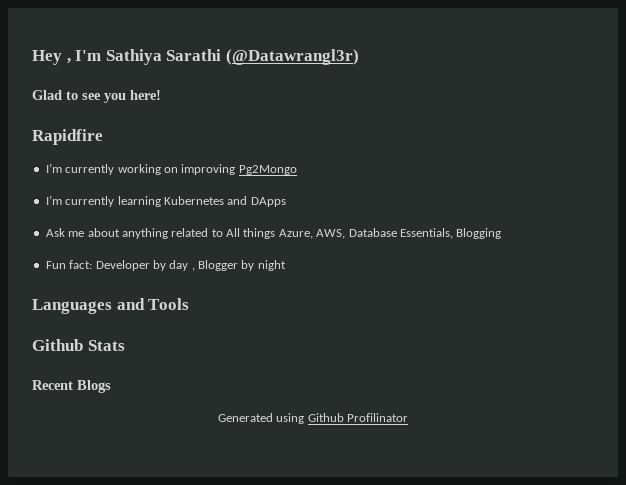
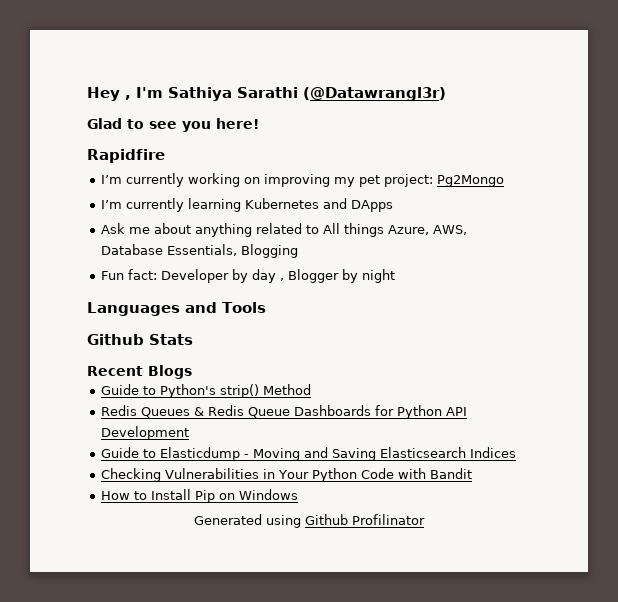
(236, 169) none -> [333,174,433,187] my pet project:
(111, 386) none -> [100,384,311,398] [100,405,467,419] [100,426,189,440] [100,447,516,461] [100,468,472,482] [100,489,298,503] // Guide to Python's strip() Method // Redis Queues & Redis Queue Dashboards for Python API Development // Guide to Elasticdump - Moving and Saving Elasticsearch Indices // Checking Vulnerabilities in Your Python Code with Bandit // How to Install Pip on Windows

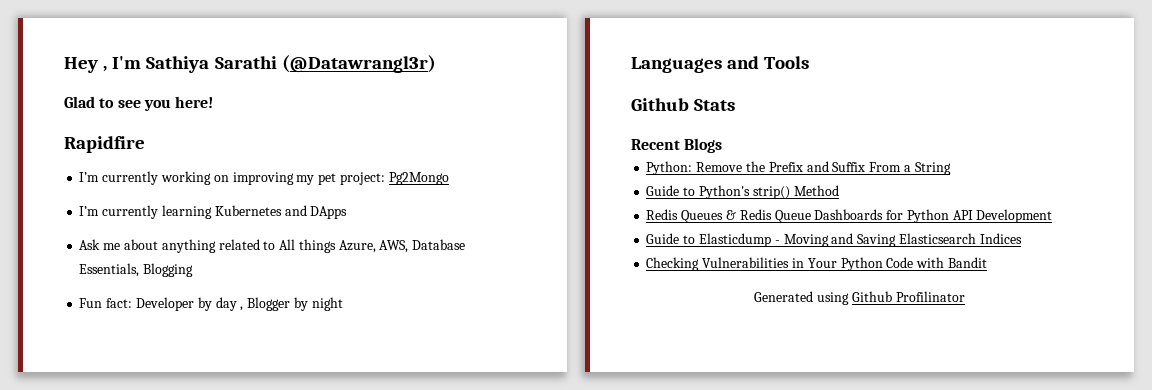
(192, 372) none -> [646,161,951,175] // Python: Remove the Prefix and Suffix From a String
[100,489,298,503] // How to Install Pip on Windows -> (987, 262) none

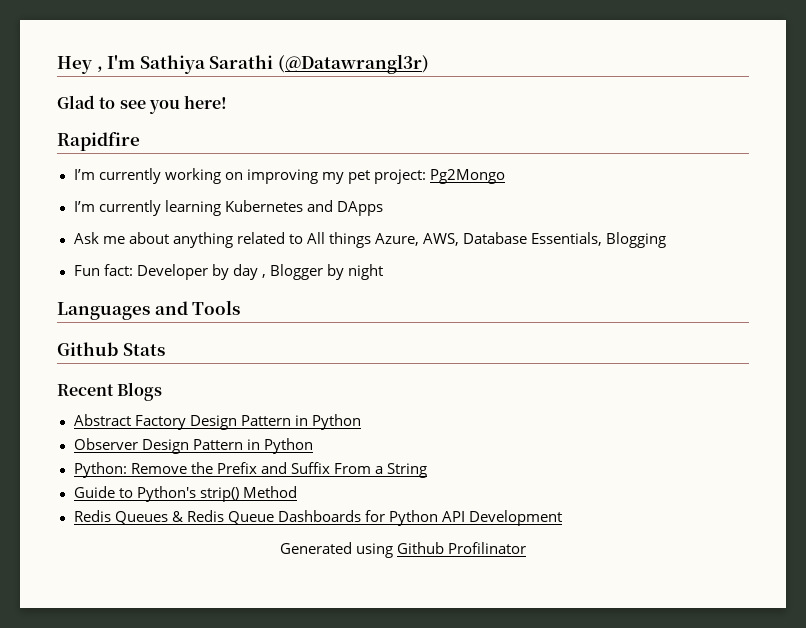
(723, 145) none -> [73,414,361,430] [73,438,313,454] // Abstract Factory Design Pattern in Python // Observer Design Pattern in Python
[646,233,1022,247] [646,257,987,271] // Guide to Elasticdump - Moving and Saving Elasticsearch Indices // Checking Vulnerabilities in Your Python Code with Bandit -> (562, 518) none

